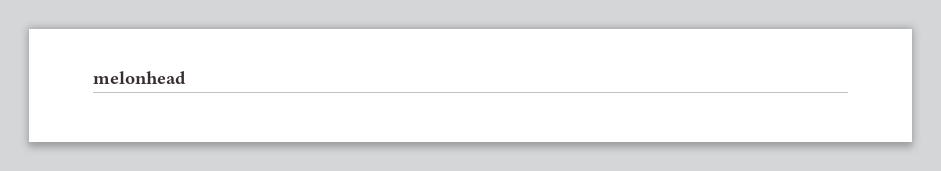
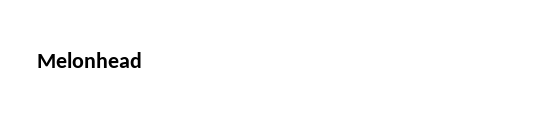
[93,71,186,85] melonhead -> [37,52,142,68] Melonhead

